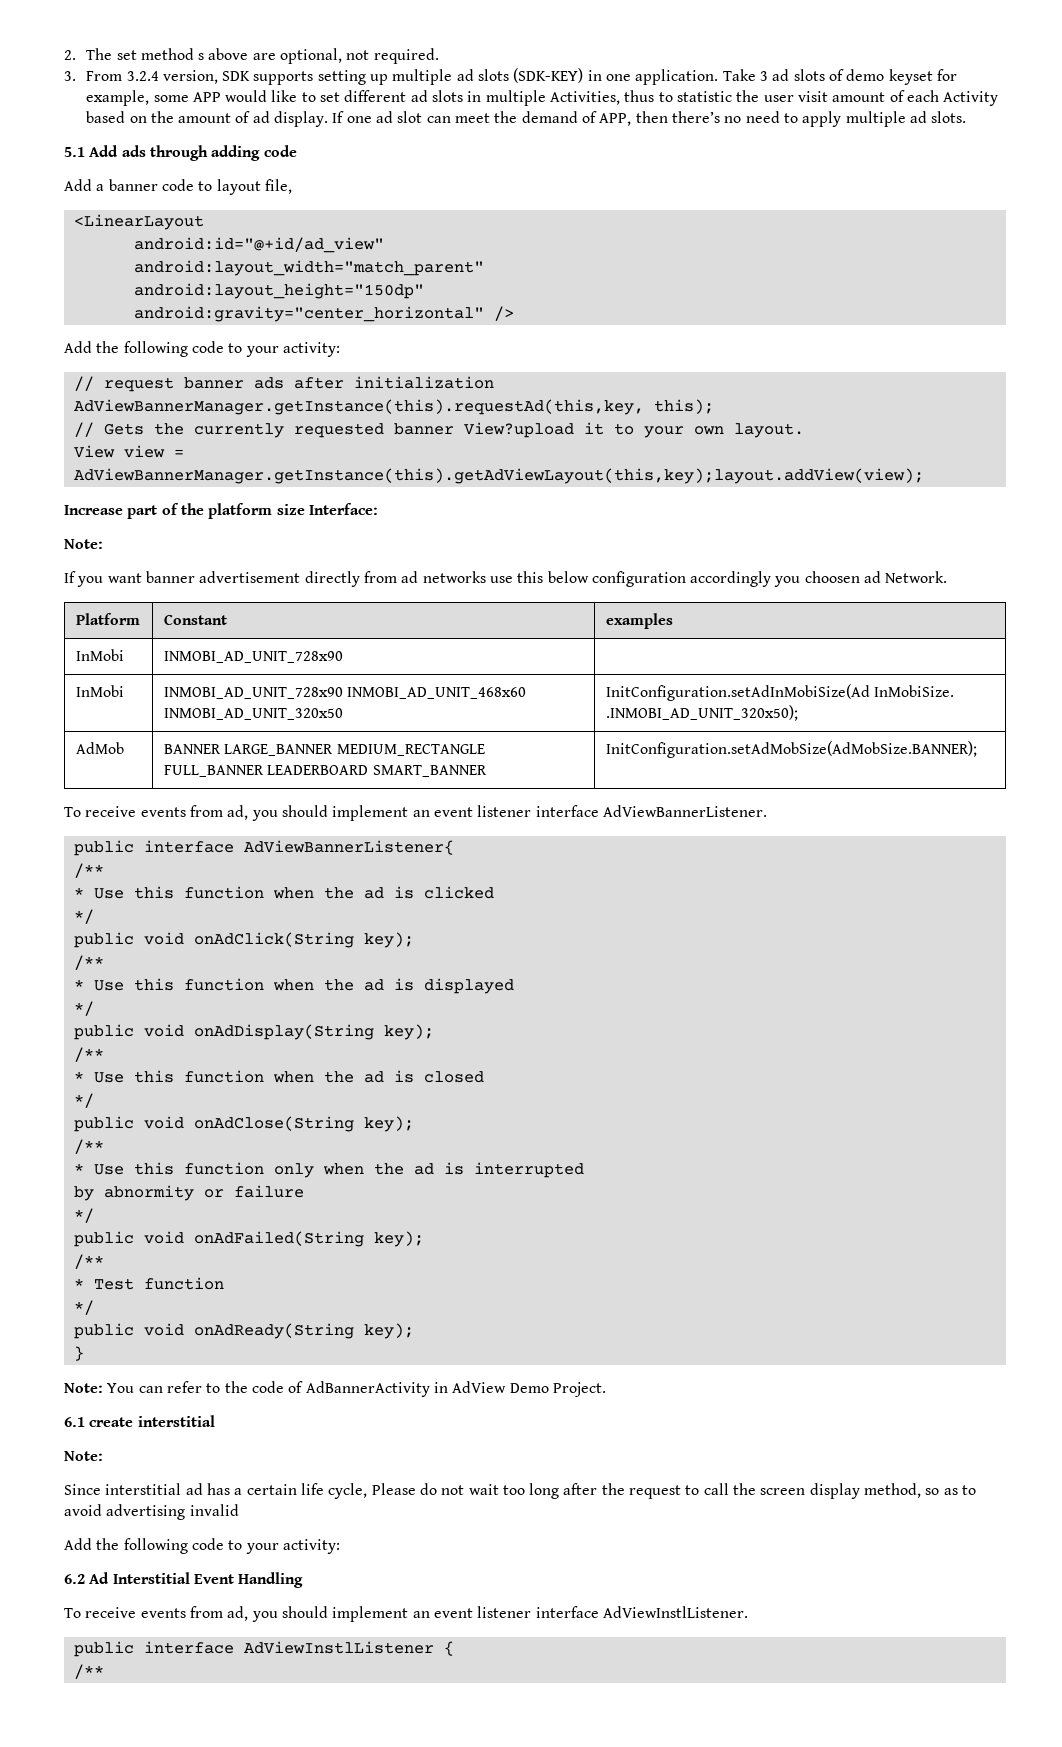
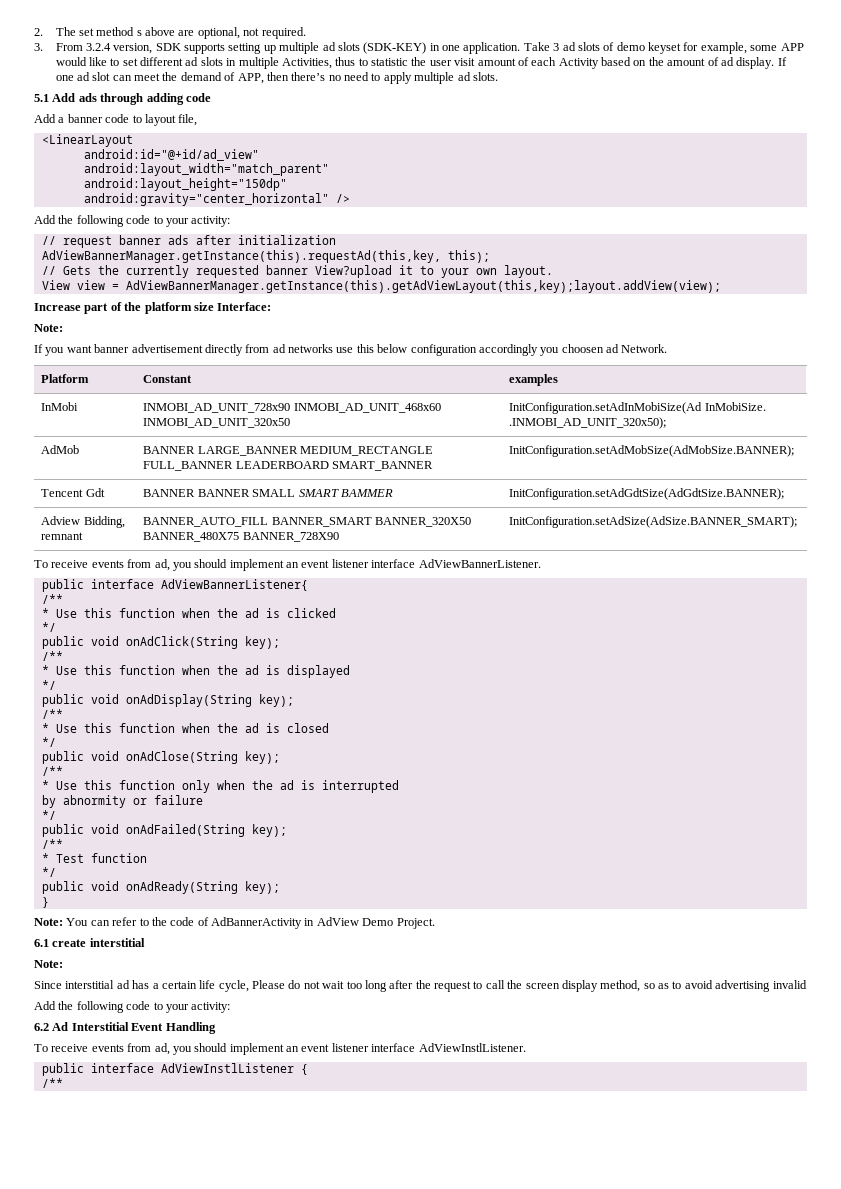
[75,649,124,661] [163,651,343,663] // InMobi | INMOBI_AD_UNIT_728x90 | -> (559, 380) none
(977, 749) none -> [41,488,105,497] [143,489,393,497] [509,488,785,500] [41,516,125,528] [41,532,84,540] [143,517,472,527] [143,532,339,542] [509,516,798,528] // Tencent Gdt | BANNER BANNER SMALL SMART BAMMER | InitConfiguration.setAdGdtSize(AdGdtSize.BANNER); // Adview Bidding, remnant | BANNER_AUTO_FILL BANNER_SMART BANNER_320X50 BANNER_480X75 BANNER_728X90 | InitConfiguration.setAdSize(AdSize.BANNER_SMART);

